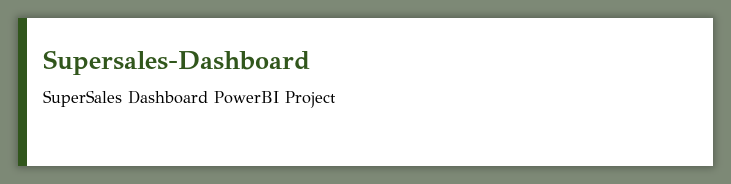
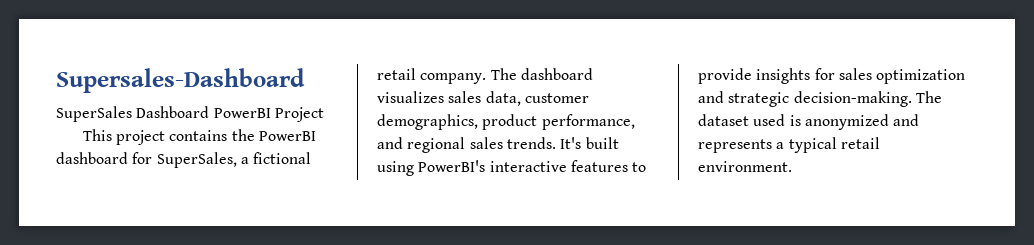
(336, 99) none -> [82,129,317,145] [56,152,312,168] [377,68,593,84] [377,91,589,106] [377,114,635,130] [377,137,619,153] [377,160,647,176] [698,68,966,84] [698,91,942,107] [698,114,920,130] [698,137,880,153] [698,161,792,172] // This project contains the PowerBI dashboard for SuperSales, a fictional retail company. The dashboard visualizes sales data, customer demographics, product performance, and regional sales trends. It's built using PowerBI's interactive features to provide insights for sales optimization and strategic decision-making. The dataset used is anonymized and represents a typical retail environment.

